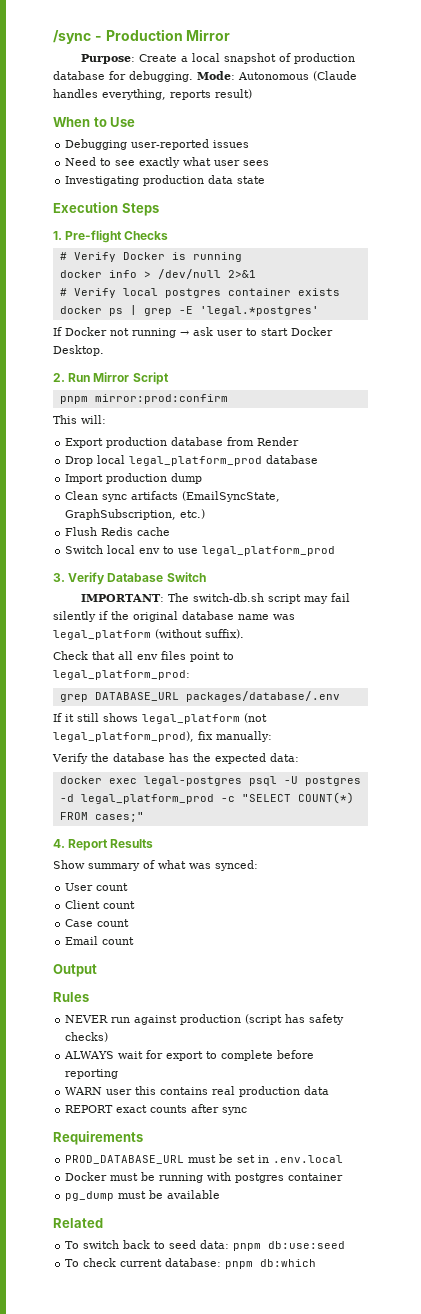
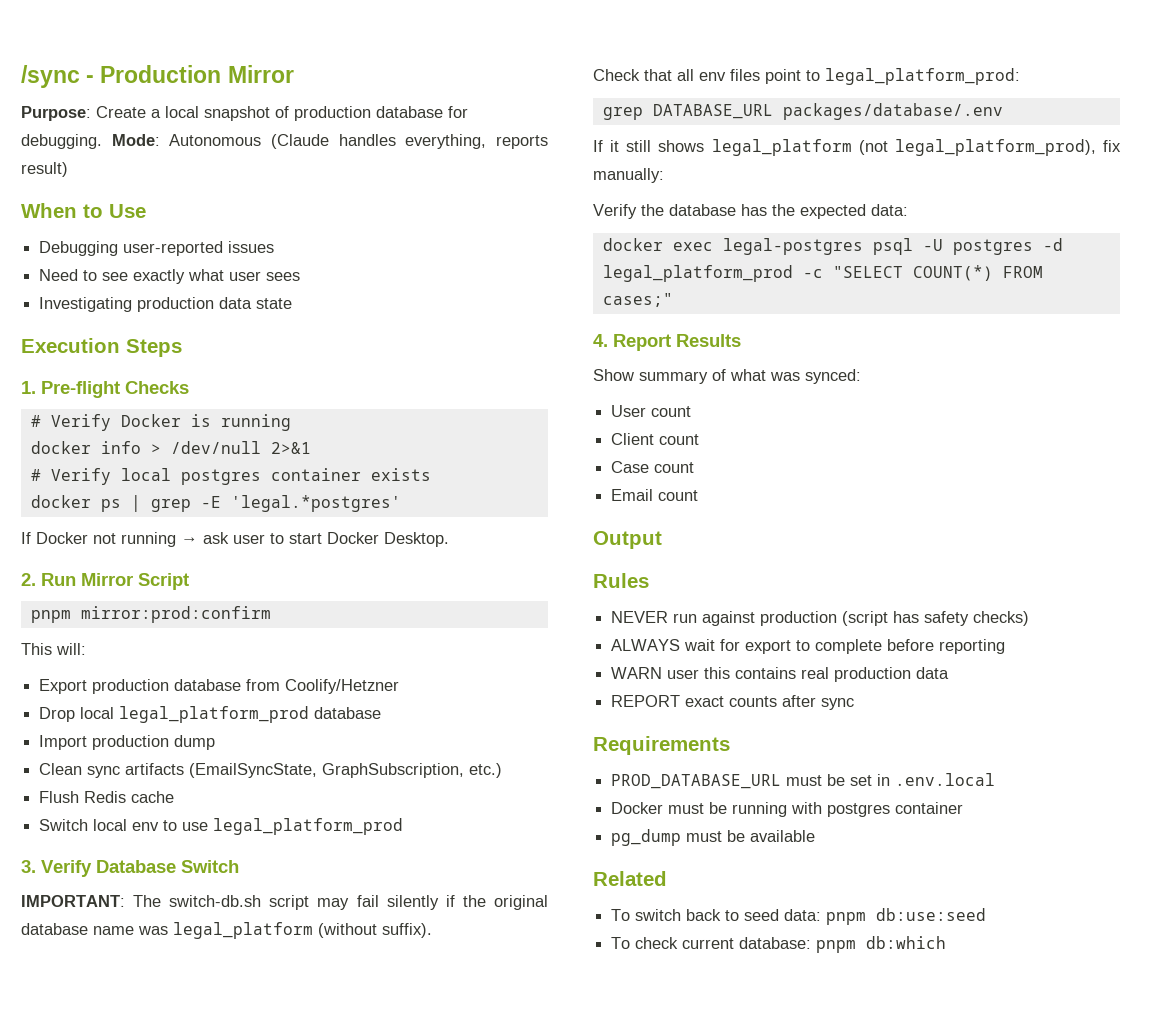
[257,437,300,446] Render -> [285,679,400,694] Coolify/Hetzner

